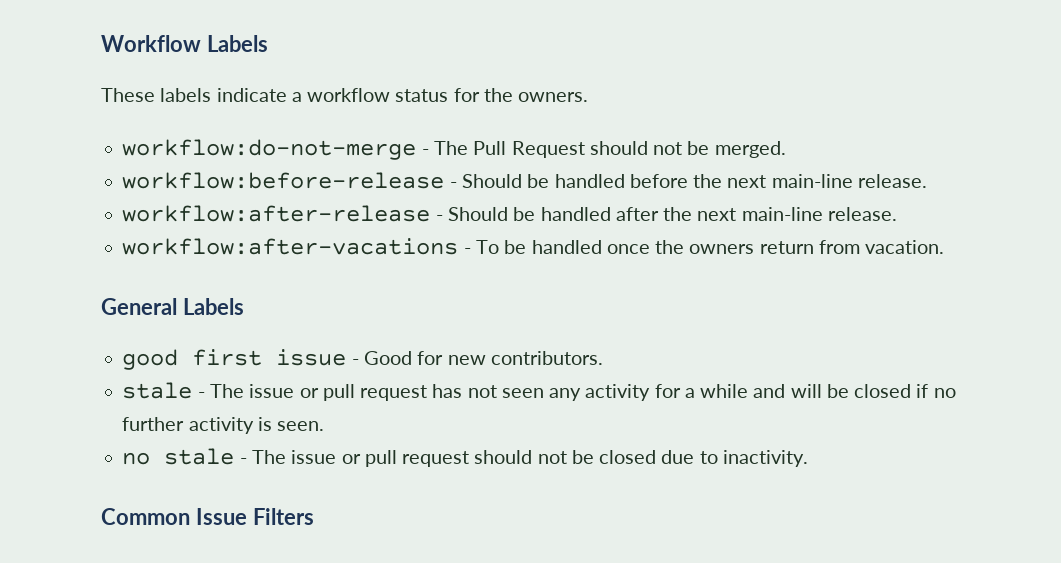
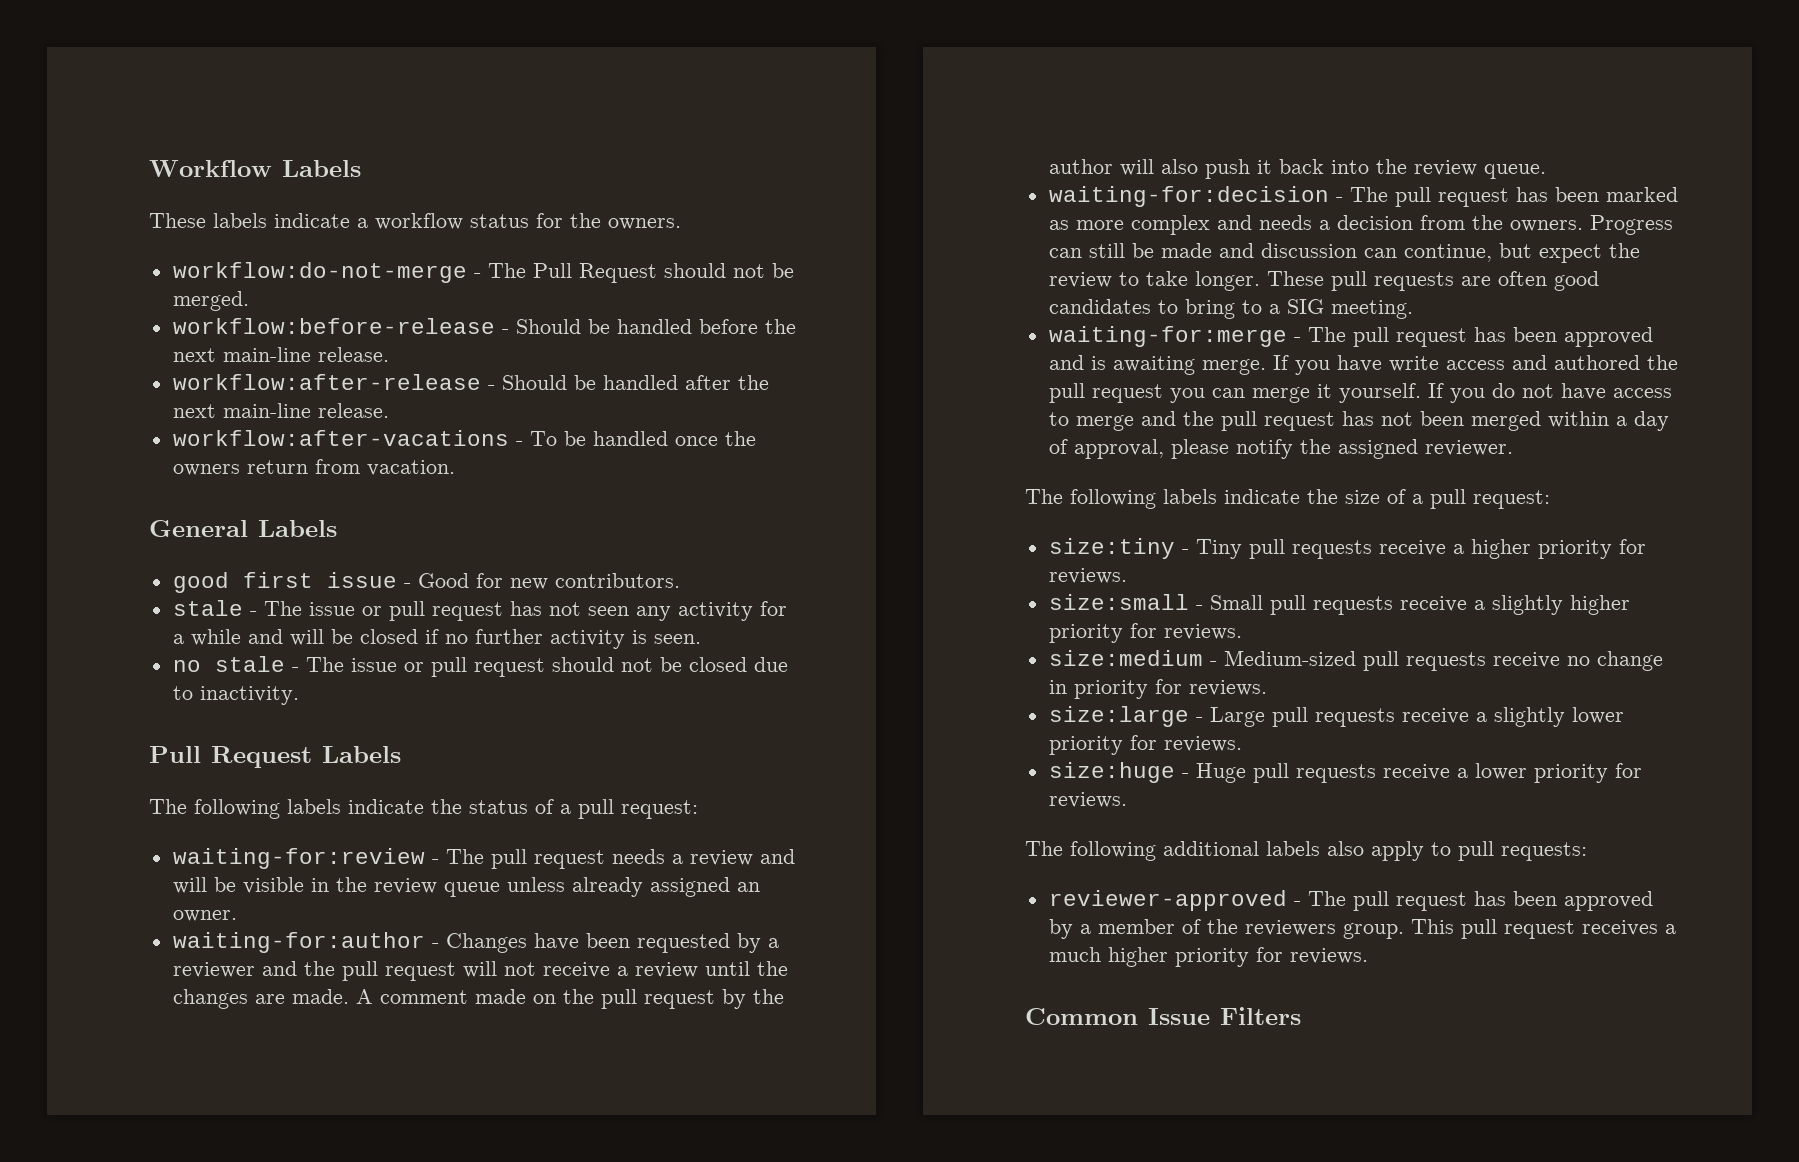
(808, 458) none -> [149,746,401,768] [149,799,698,819] [172,848,795,869] [172,877,760,897] [172,910,237,922] [172,932,779,953] [172,961,788,981] [172,989,784,1009] [1048,159,1546,179] [1048,186,1678,207] [1048,215,1673,235] [1048,243,1640,263] [1048,271,1599,291] [1048,299,1413,319] [1048,326,1653,347] [1048,355,1678,375] [1048,383,1672,403] [1048,411,1669,431] [1048,439,1513,459] [1025,489,1550,509] [1048,538,1646,559] [1048,568,1127,584] [1048,594,1630,615] [1048,623,1242,643] [1048,650,1663,671] [1048,679,1267,699] [1048,706,1624,727] [1048,735,1242,755] [1048,762,1642,783] [1048,792,1127,808] [1025,841,1587,861] [1048,890,1653,911] [1048,919,1676,939] [1048,947,1368,967] // Pull Request Labels // The following labels indicate the status of a pull request: // waiting-for:review - The pull request needs a review and will be visible in the review queue unless already assigned an owner. // waiting-for:author - Changes have been requested by a reviewer and the pull request will not receive a review until the changes are made. A comment made on the pull request by the author will also push it back into the review queue. // waiting-for:decision - The pull request has been marked as more complex and needs a decision from the owners. Progress can still be made and discussion can continue, but expect the review to take longer. These pull requests are often good candidates to bring to a SIG meeting. // waiting-for:merge - The pull request has been approved and is awaiting merge. If you have write access and authored the pull request you can merge it yourself. If you do not have access to merge and the pull request has not been merged within a day of approval, please notify the assigned reviewer. // The following labels indicate the size of a pull request: // size:tiny - Tiny pull requests receive a higher priority for reviews. // size:small - Small pull requests receive a slightly higher priority for reviews. // size:medium - Medium-sized pull requests receive no change in priority for reviews. // size:large - Large pull requests receive a slightly lower priority for reviews. // size:huge - Huge pull requests receive a lower priority for reviews. // The following additional labels also apply to pull requests: // reviewer-approved - The pull request has been approved by a member of the reviewers group. This pull request receives a much higher priority for reviews.

